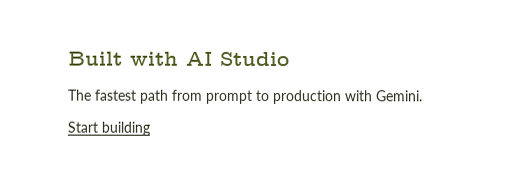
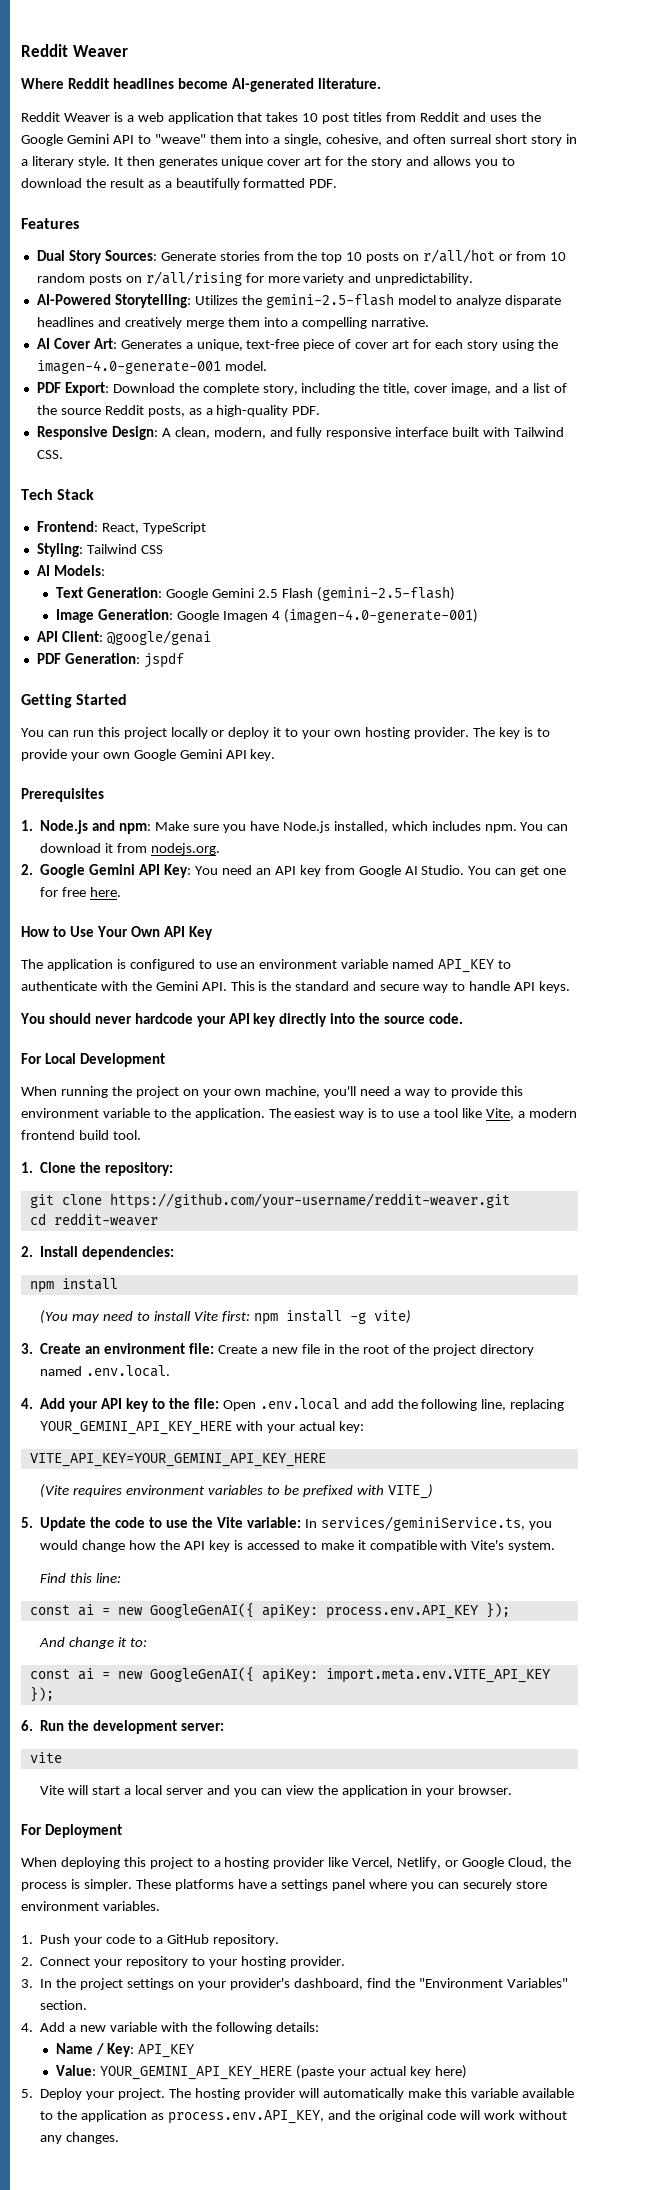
[68,51,290,67] [67,89,423,105] [67,121,150,136] Built with AI Studio // The fastest path from prompt to production with Gemini. // Start building -> [21,44,128,57] [21,78,381,92] [21,112,541,124] [21,134,577,146] [21,156,515,168] [21,178,338,190] [21,218,79,229] [36,249,566,264] [36,271,474,286] [36,293,562,308] [36,317,430,329] [36,338,558,351] [36,360,267,374] [36,382,567,396] [36,405,321,417] [36,426,565,440] [36,450,63,459] [21,489,95,500] [36,521,206,534] [36,543,163,557] [36,565,105,576] [56,586,455,601] [56,609,478,623] [36,630,211,645] [36,652,184,668] [21,694,128,708] [21,727,550,739] [21,749,276,761] [21,788,104,802] [21,820,569,834] [40,843,221,855] [21,864,567,878] [40,887,122,897] [21,926,214,940] [21,959,512,973] [21,981,570,993] [20,1013,464,1027] [21,1053,165,1067] [21,1086,523,1098] [21,1108,577,1120] [21,1130,141,1140] [21,1162,174,1176] [29,1193,510,1209] [29,1213,158,1226] [21,1246,175,1260] [29,1278,118,1293] [40,1310,411,1325] [21,1343,535,1356] [40,1365,171,1377] [21,1398,565,1412] [40,1421,365,1435] [29,1453,326,1467] [40,1484,433,1499] [21,1516,552,1531] [40,1540,556,1552] [40,1573,122,1583] [29,1603,510,1619] [39,1637,148,1649] [29,1667,550,1683] [29,1687,54,1702] [21,1720,225,1734] [29,1752,62,1763] [40,1785,513,1797] [21,1824,122,1838] [21,1857,571,1869] [21,1879,547,1891] [21,1901,160,1911] [21,1934,279,1946] [21,1956,345,1968] [21,1978,568,1990] [40,2000,88,2010] [21,2022,319,2034] [56,2043,195,2058] [56,2065,467,2080] [21,2088,574,2100] [40,2110,567,2124] [40,2132,120,2144] Reddit Weaver // Where Reddit headlines become AI-generated literature. // Reddit Weaver is a web application that takes 10 post titles from Reddit and uses the Google Gemini API to "weave" them into a single, cohesive, and often surreal short story in a literary style. It then generates unique cover art for the story and allows you to download the result as a beautifully formatted PDF. // Features // Dual Story Sources: Generate stories from the top 10 posts on r/all/hot or from 10 random posts on r/all/rising for more variety and unpredictability. // AI-Powered Storytelling: Utilizes the gemini-2.5-flash model to analyze disparate headlines and creatively merge them into a compelling narrative. // AI Cover Art: Generates a unique, text-free piece of cover art for each story using the imagen-4.0-generate-001 model. // PDF Export: Download the complete story, including the title, cover image, and a list of the source Reddit posts, as a high-quality PDF. // Responsive Design: A clean, modern, and fully responsive interface built with Tailwind CSS. // Tech Stack // Frontend: React, TypeScript // Styling: Tailwind CSS // AI Models: // Text Generation: Google Gemini 2.5 Flash (gemini-2.5-flash) // Image Generation: Google Imagen 4 (imagen-4.0-generate-001) // API Client: @google/genai // PDF Generation: jspdf // Getting Started // You can run this project locally or deploy it to your own hosting provider. The key is to provide your own Google Gemini API key. // Prerequisites // 1. Node.js and npm: Make sure you have Node.js installed, which includes npm. You can download it from nodejs.org. // 2. Google Gemini API Key: You need an API key from Google AI Studio. You can get one for free here. // How to Use Your Own API Key // The application is configured to use an environment variable named API_KEY to authenticate with the Gemini API. This is the standard and secure way to handle API keys. // You should never hardcode your API key directly into the source code. // For Local Development // When running the project on your own machine, you'll need a way to provide this environment variable to the application. The easiest way is to use a tool like Vite, a modern frontend build tool. // 1. Clone the repository: // git clone https://github.com/your-username/reddit-weaver.git // cd reddit-weaver // 2. Install dependencies: // npm install // (You may need to install Vite first: npm install -g vite) // 3. Create an environment file: Create a new file in the root of the project directory named .env.local. // 4. Add your API key to the file: Open .env.local and add the following line, replacing YOUR_GEMINI_API_KEY_HERE with your actual key: // VITE_API_KEY=YOUR_GEMINI_API_KEY_HERE // (Vite requires environment variables to be prefixed with VITE_) // 5. Update the code to use the Vite variable: In services/geminiService.ts, you would change how the API key is accessed to make it compatible with Vite's system. // Find this line: // const ai = new GoogleGenAI({ apiKey: process.env.API_KEY }); // And change it to: // const ai = new GoogleGenAI({ apiKey: import.meta.env.VITE_API_KEY }); // 6. Run the development server: // vite // Vite will start a local server and you can view the application in your browser. // For Deployment // When deploying this project to a hosting provider like Vercel, Netlify, or Google Cloud, the process is simpler. These platforms have a settings panel where you can securely store environment variables. // 1. Push your code to a GitHub repository. // 2. Connect your repository to your hosting provider. // 3. In the project settings on your provider's dashboard, find the "Environment Variables" section. // 4. Add a new variable with the following details: // Name / Key: API_KEY // Value: YOUR_GEMINI_API_KEY_HERE (paste your actual key here) // 5. Deploy your project. The hosting provider will automatically make this variable available to the application as process.env.API_KEY, and the original code will work without any changes.

